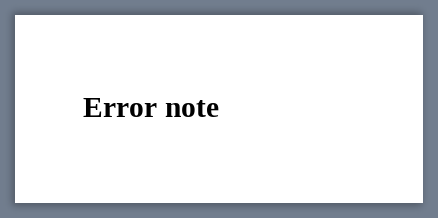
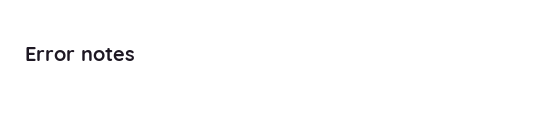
[164,100,219,117] note -> [81,48,135,61] notes

